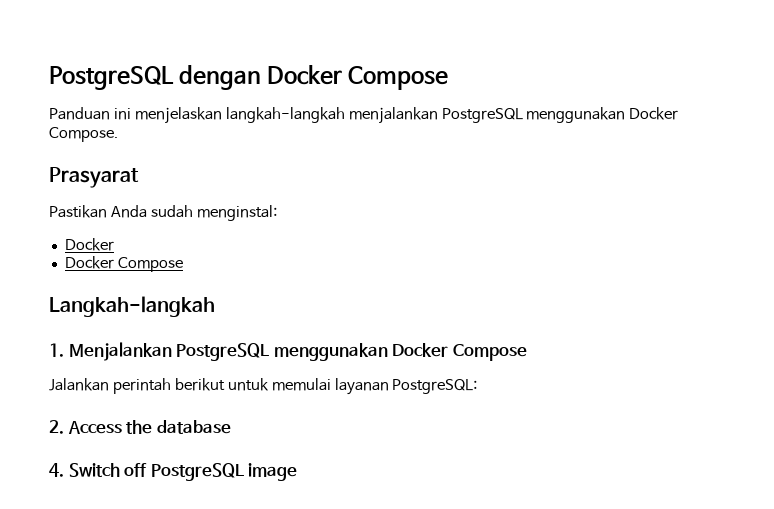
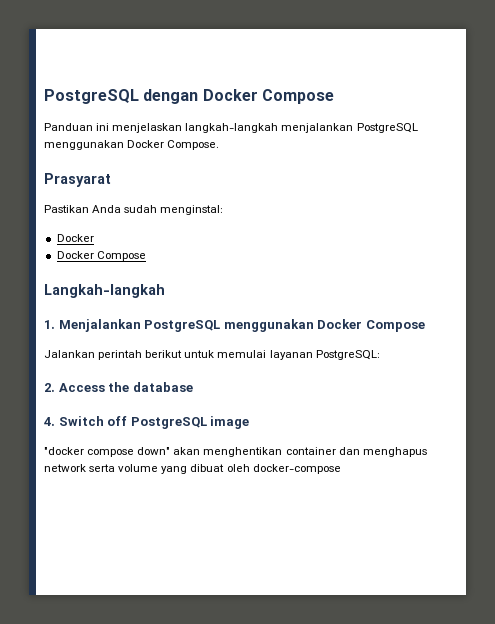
(298, 472) none -> [44,447,427,457] [44,464,341,474] // "docker compose down" akan menghentikan container dan menghapus network serta volume yang dibuat oleh docker-compose

